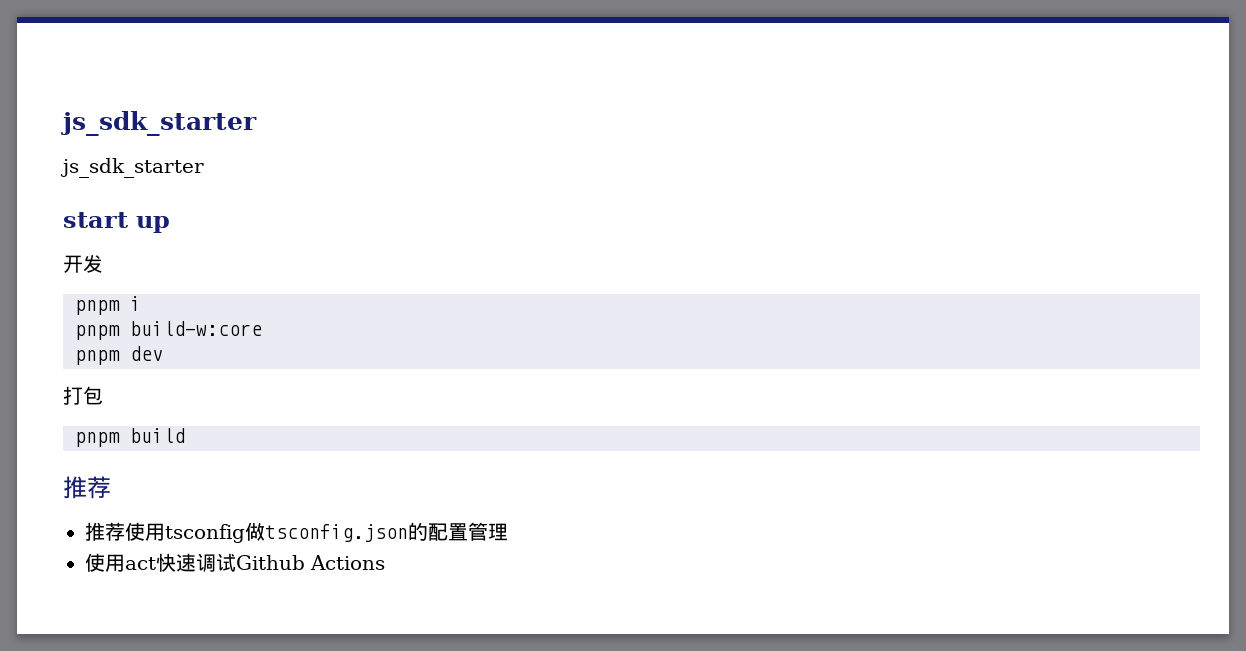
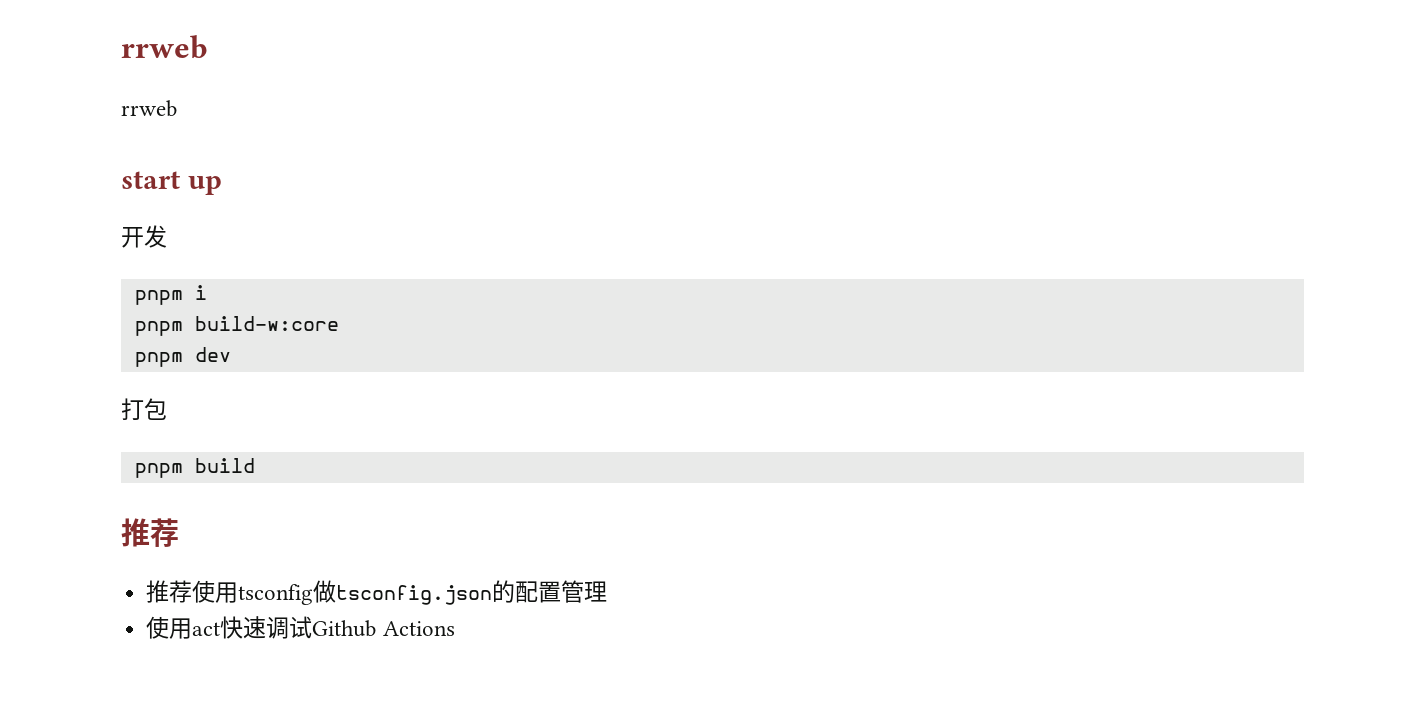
[61,111,257,136] [61,158,204,178] js_sdk_starter // js_sdk_starter -> [121,35,208,59] [121,100,177,117] rrweb // rrweb

